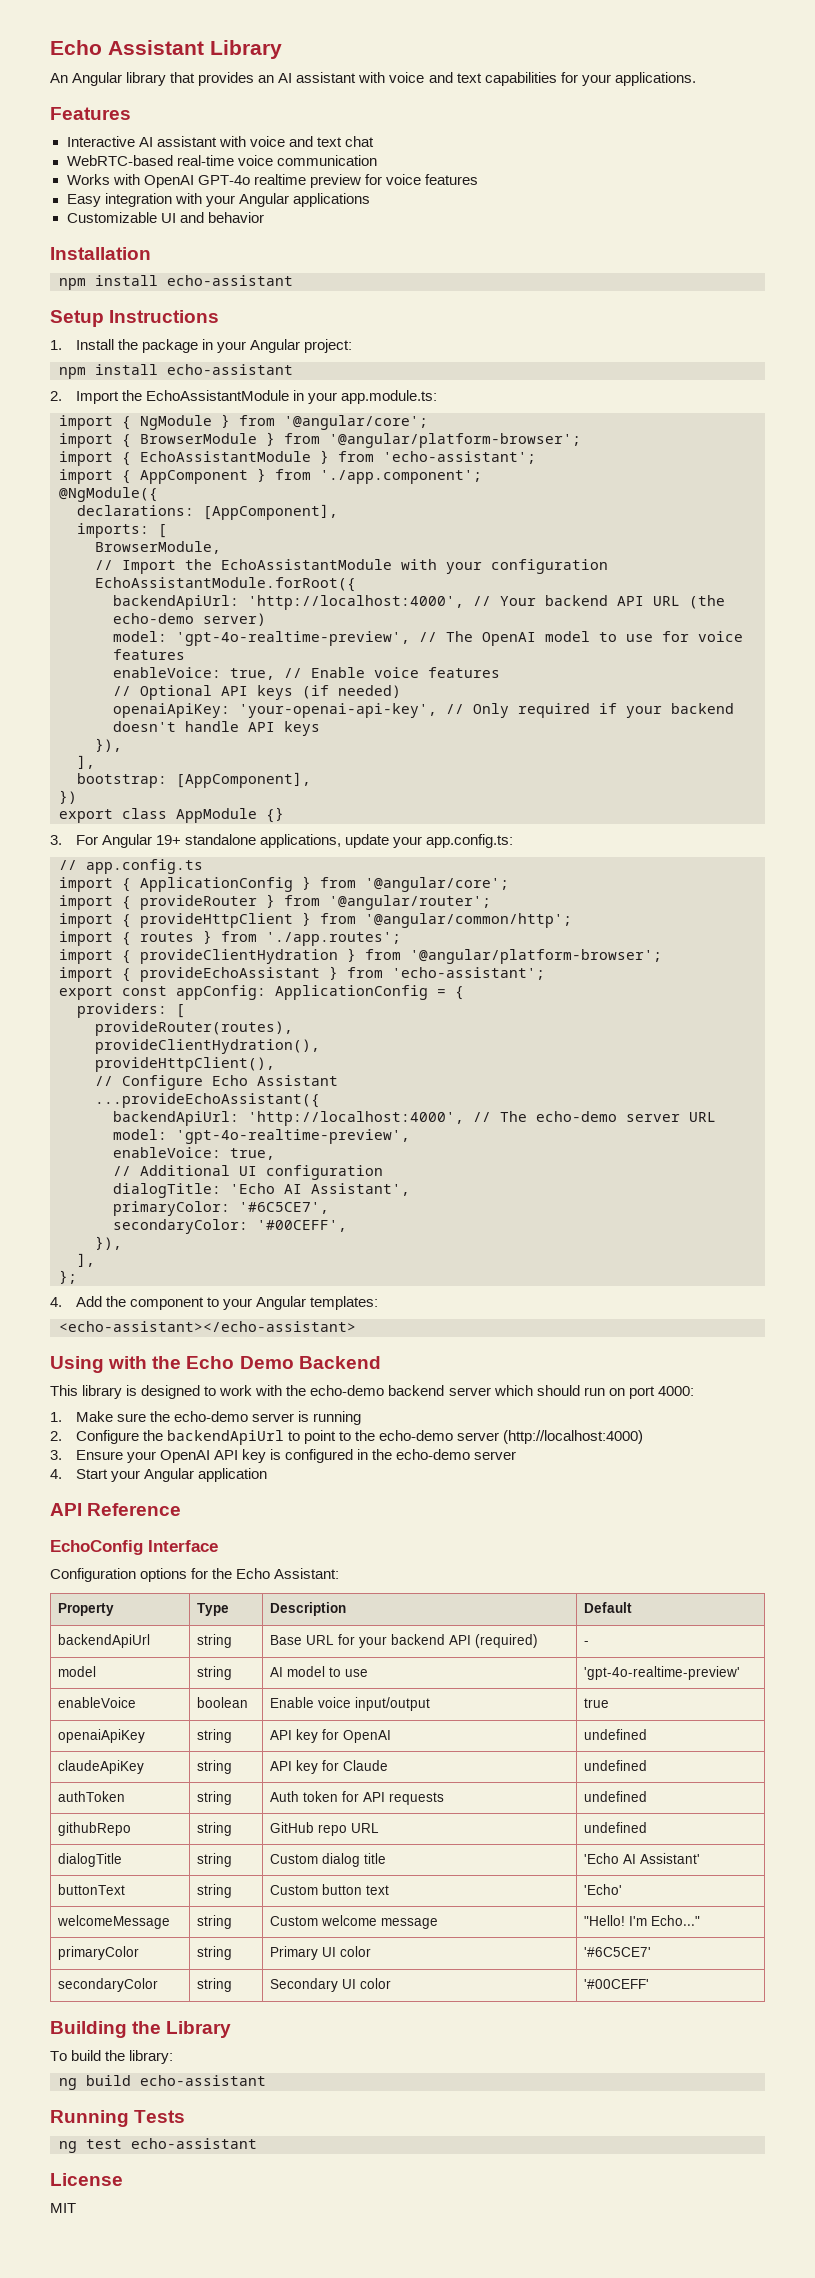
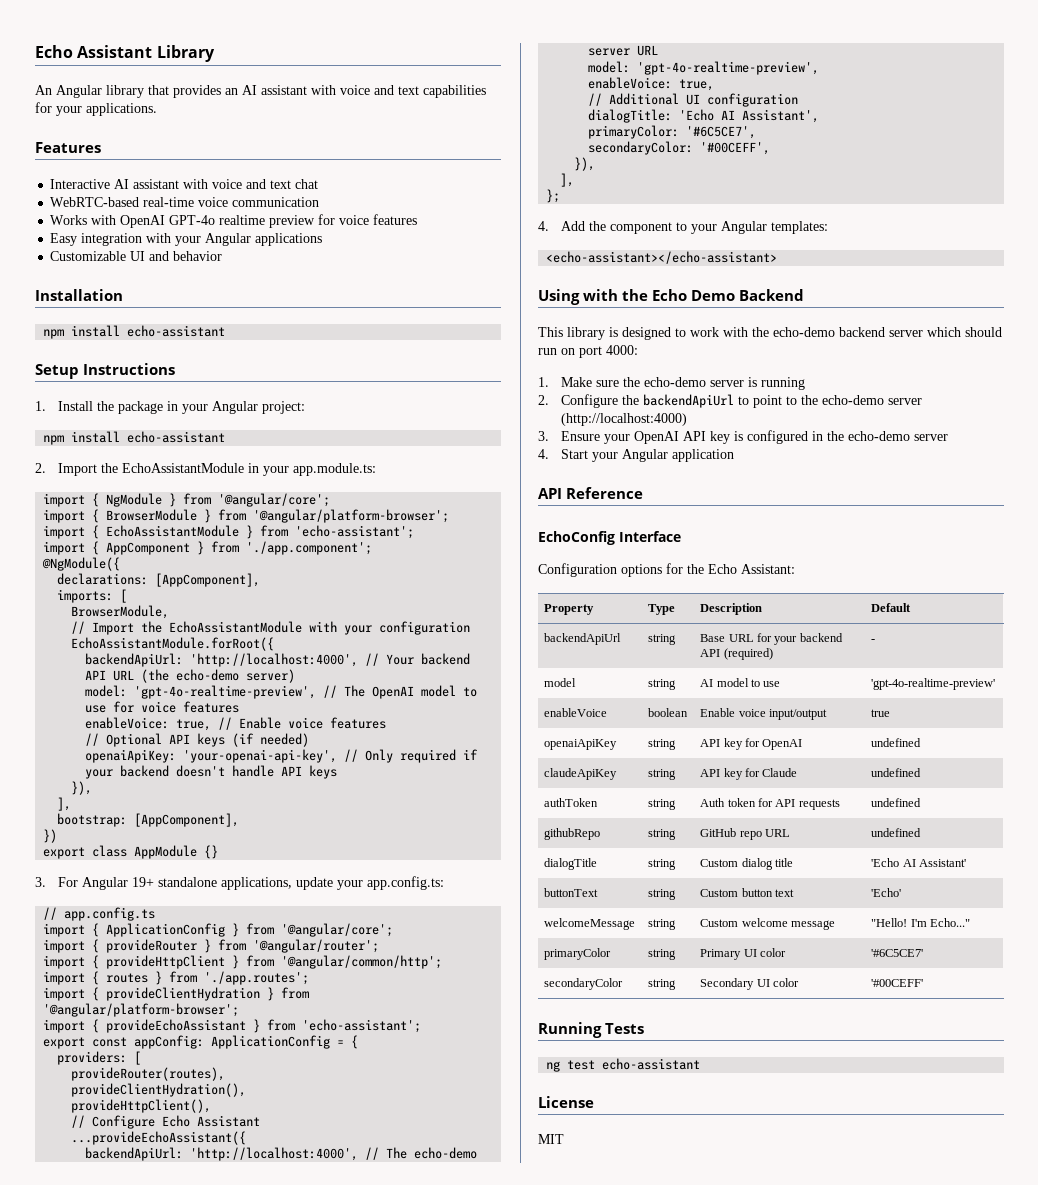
[50,2021,232,2038] [50,2050,174,2064] [59,2075,266,2090] // Building the Library // To build the library: // ng build echo-assistant -> (924, 983) none

